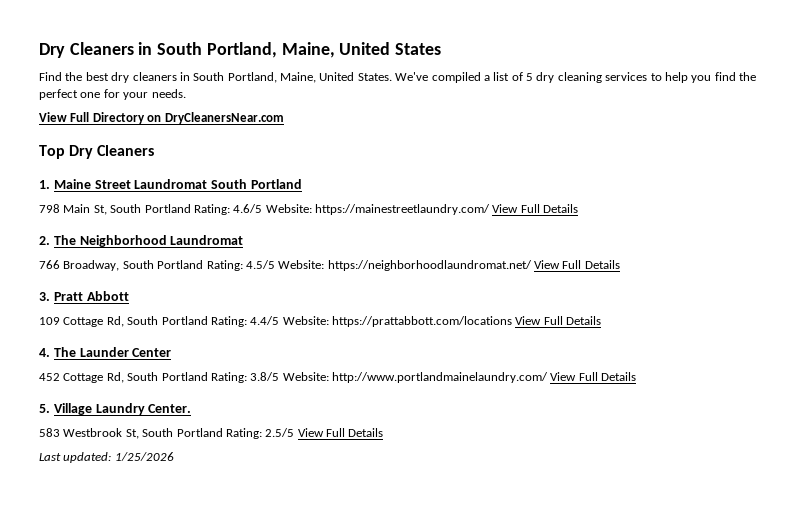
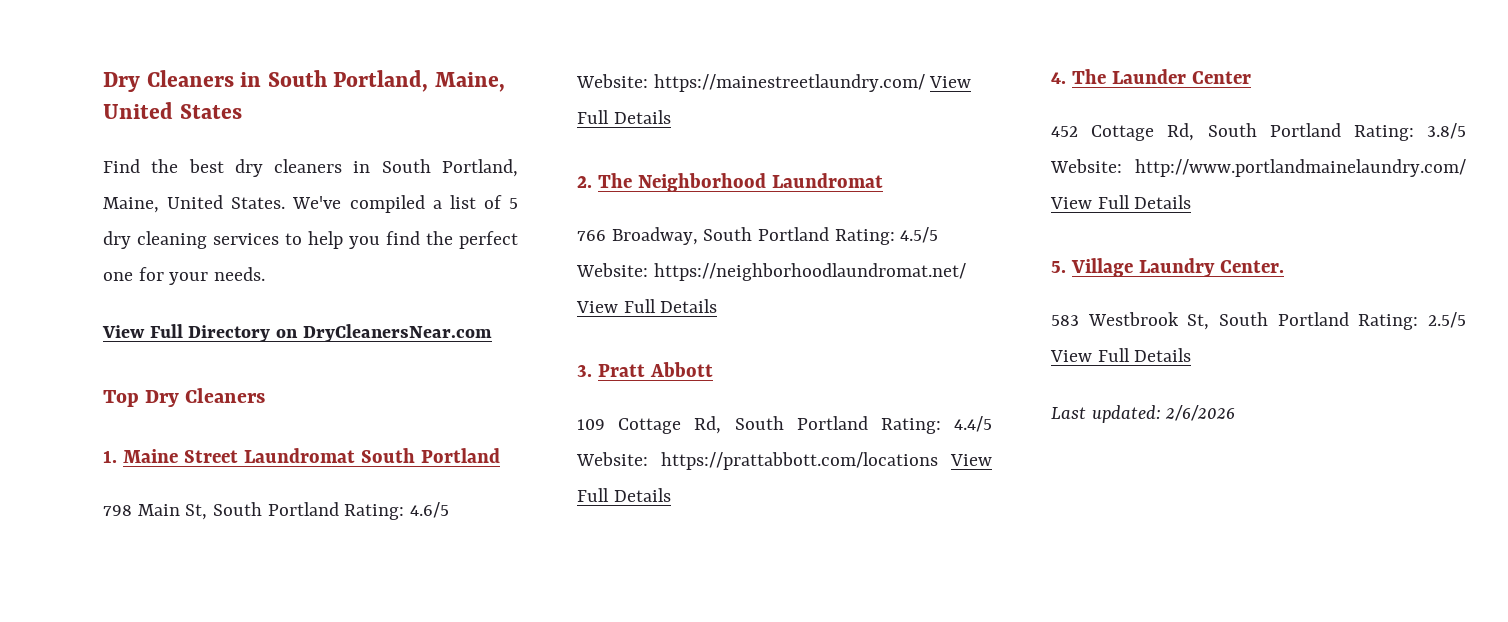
[114,452,174,461] 1/25/2026 -> [1165,405,1236,421] 2/6/2026

